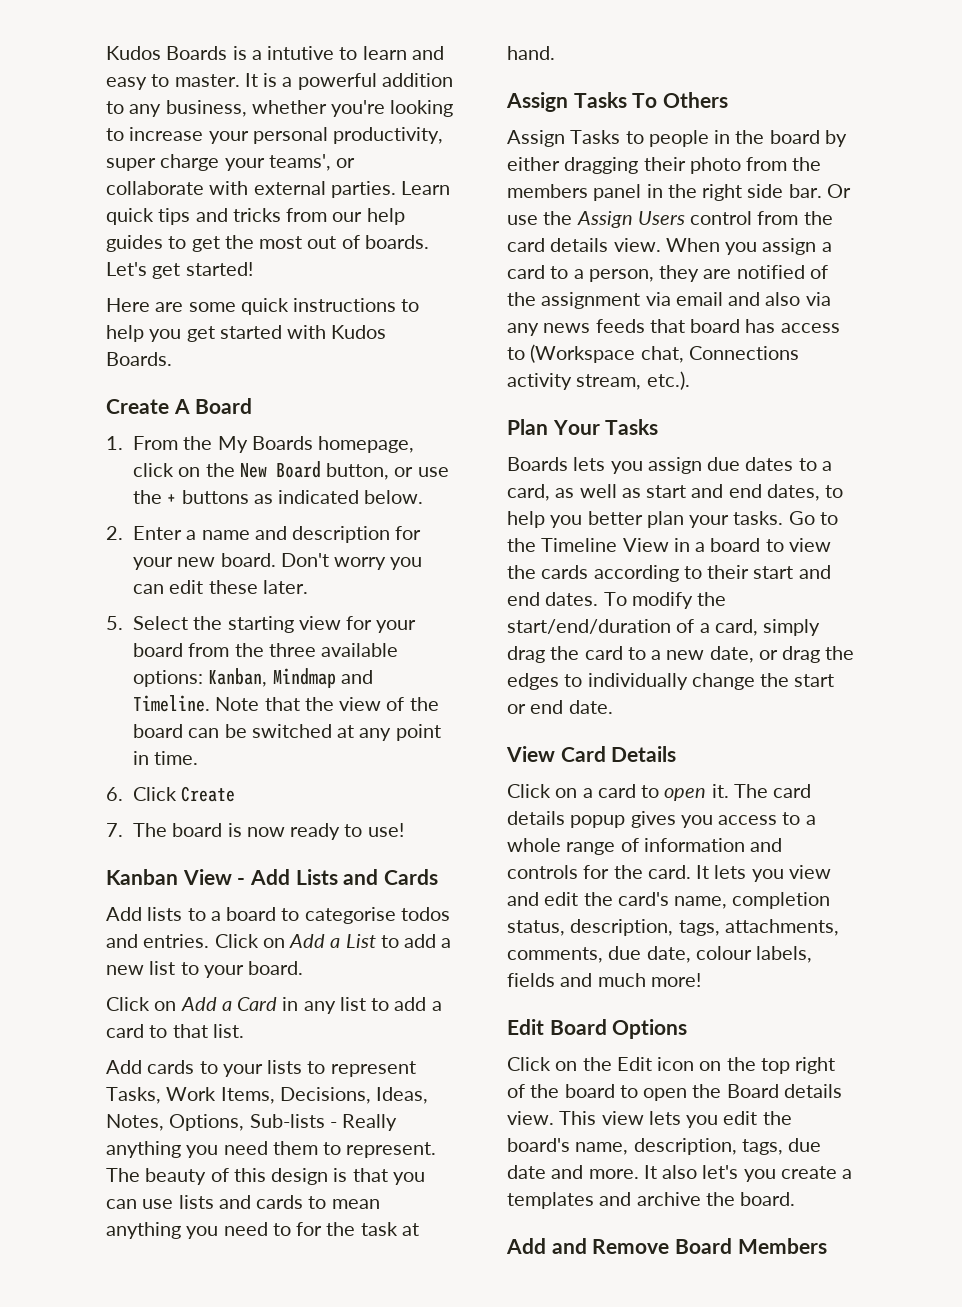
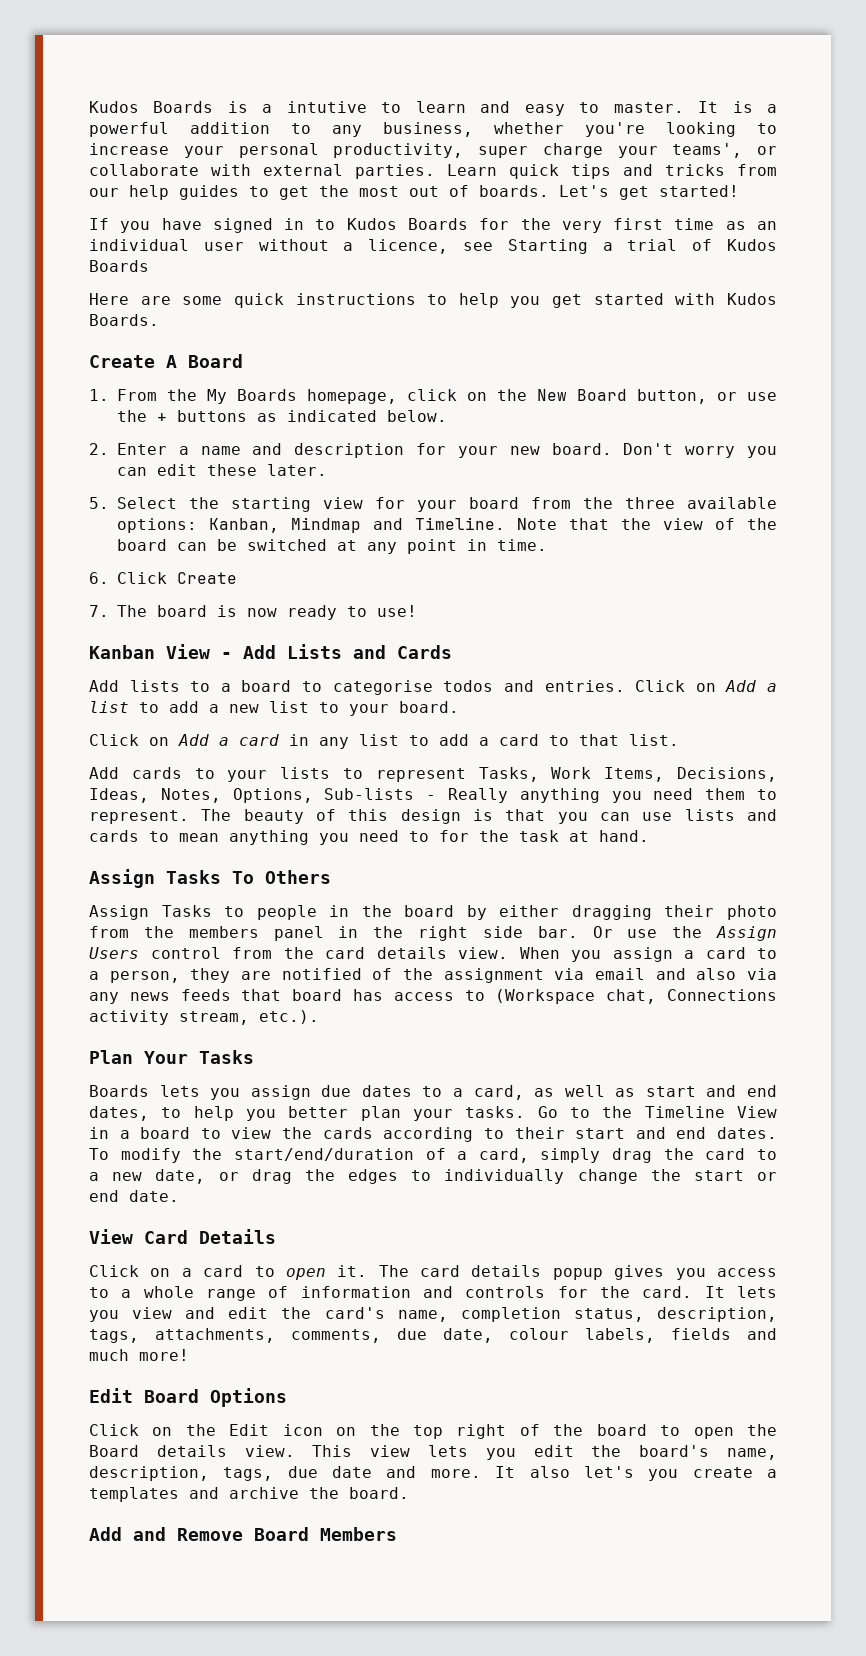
(253, 269) none -> [89,218,778,233] [89,239,777,254] [89,260,149,272] // If you have signed in to Kudos Boards for the very first time as an individual user without a licence, see Starting a trial of Kudos Boards
[345,934,376,948] List -> [89,701,129,713] list
[237,997,278,1011] Card -> [239,734,279,746] card

